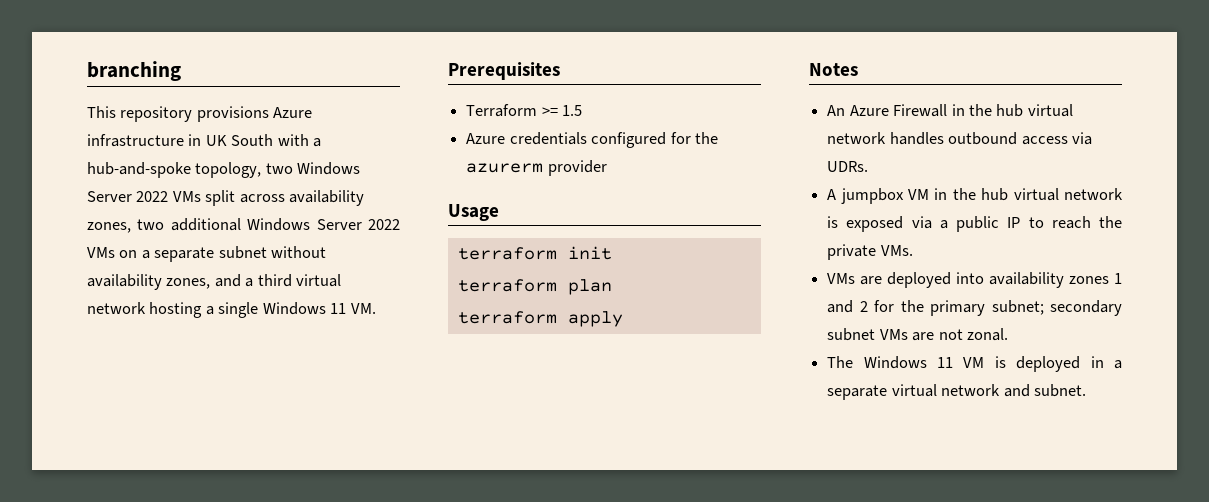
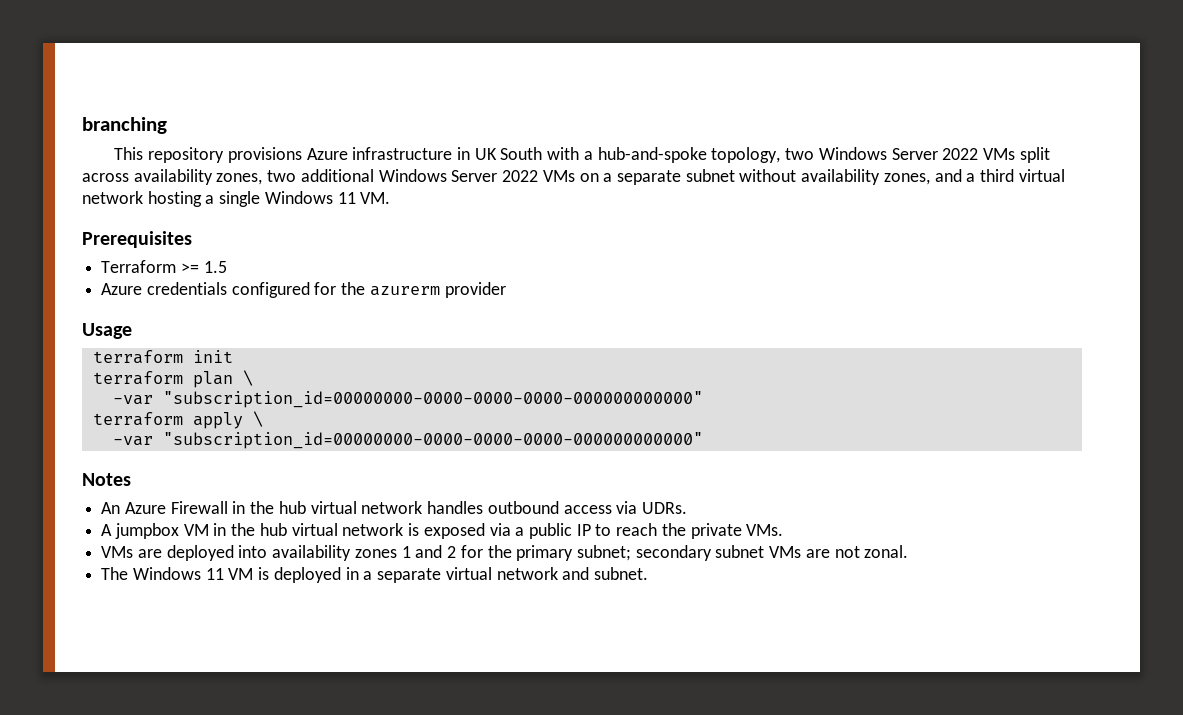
(612, 287) none -> [242,370,253,386] [112,391,703,408] \ // -var "subscription_id=00000000-0000-0000-0000-000000000000"
(623, 319) none -> [252,411,263,427] [112,432,703,449] \ // -var "subscription_id=00000000-0000-0000-0000-000000000000"

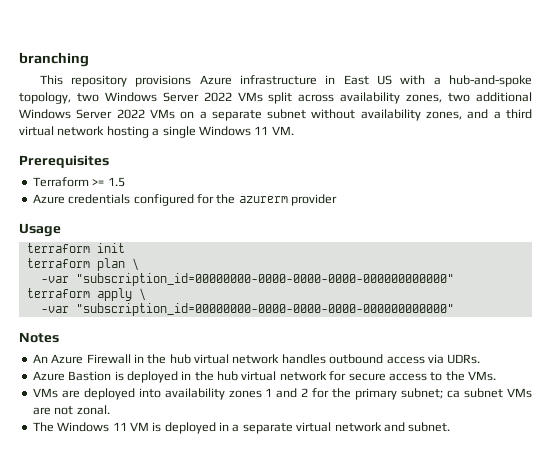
[474,147,543,160] UK South -> [343,75,392,85] East US
[101,523,742,539] A jumpbox VM in the hub virtual network is exposed via a public IP to reach the private -> [32,371,465,383] Azure Bastion is deployed in the hub virtual network for secure access to the
[635,545,712,561] secondary -> [447,390,461,398] ca

